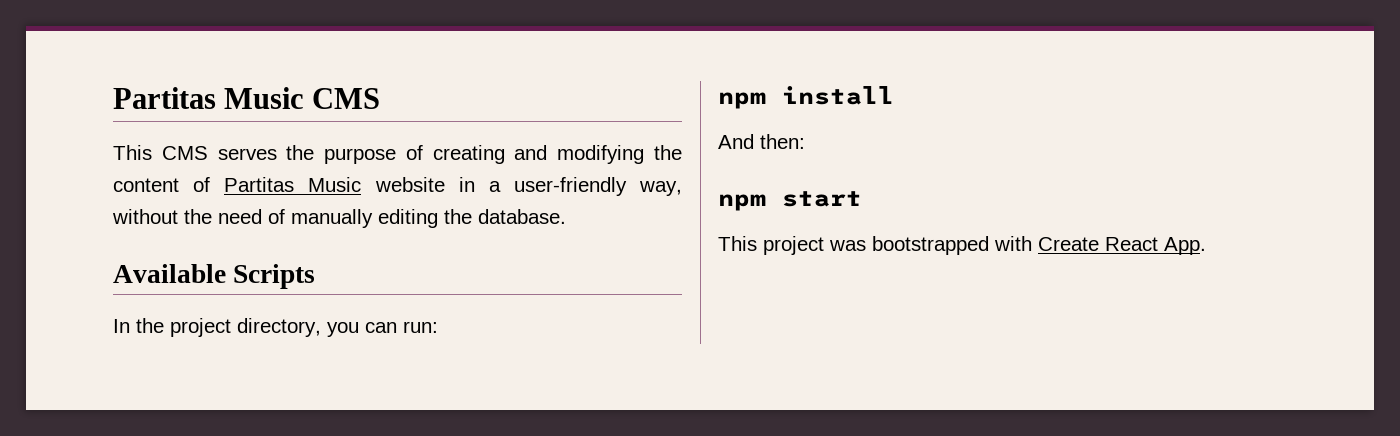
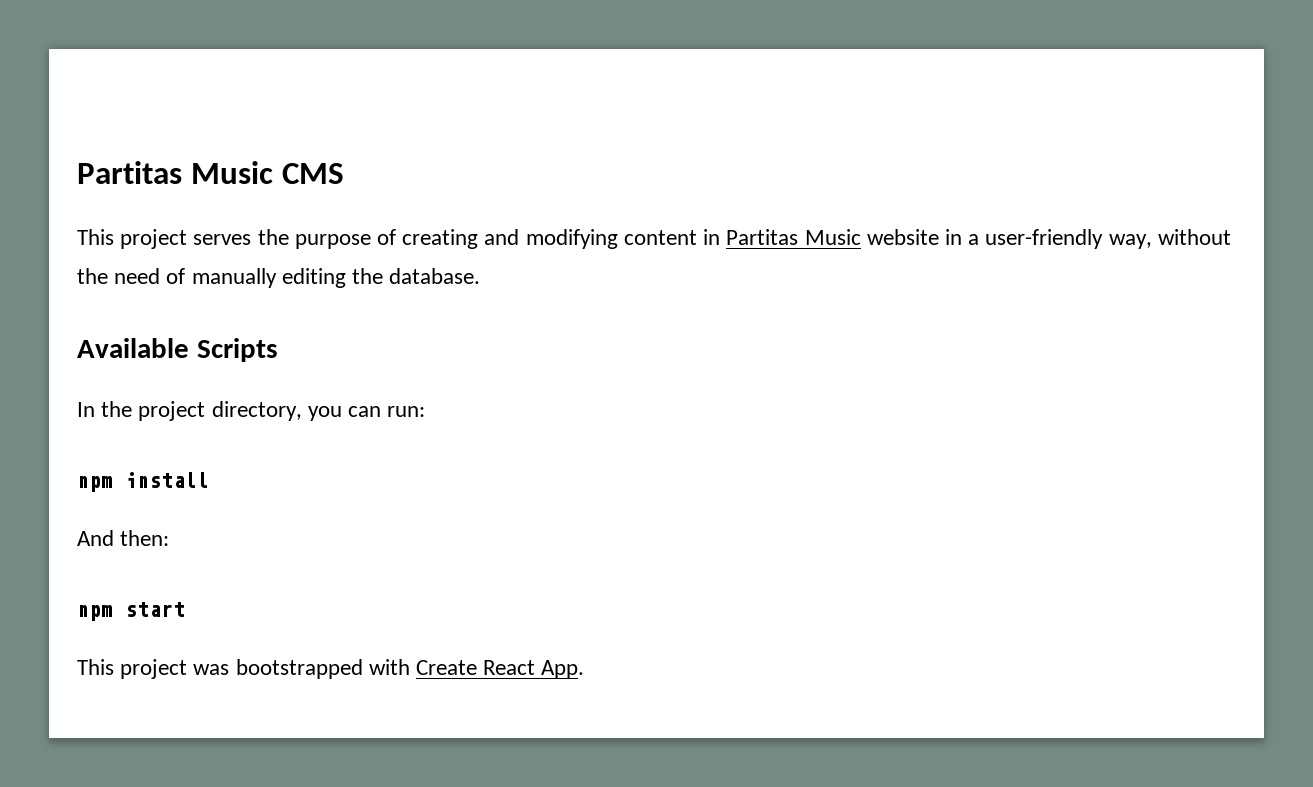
[161,146,208,160] CMS -> [120,229,188,249] project
[654,145,682,160] [113,177,211,192] the content of -> [623,229,721,245] content in

